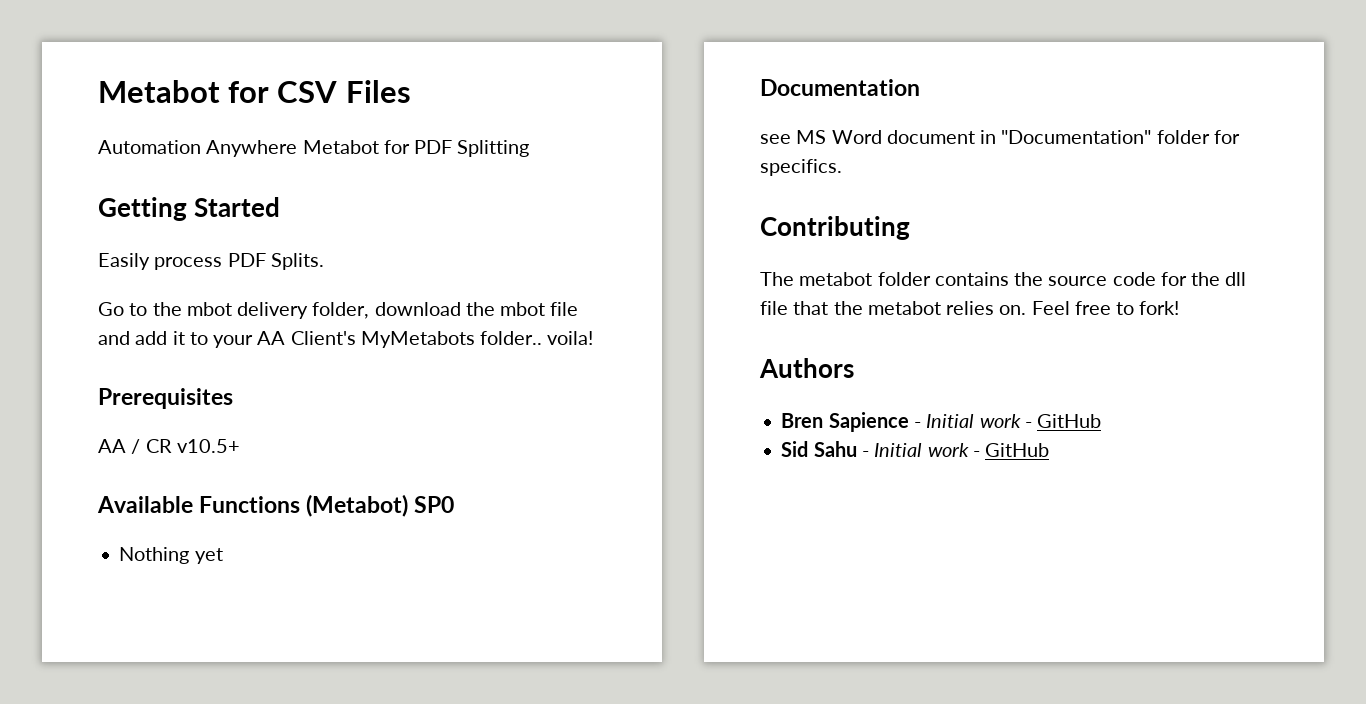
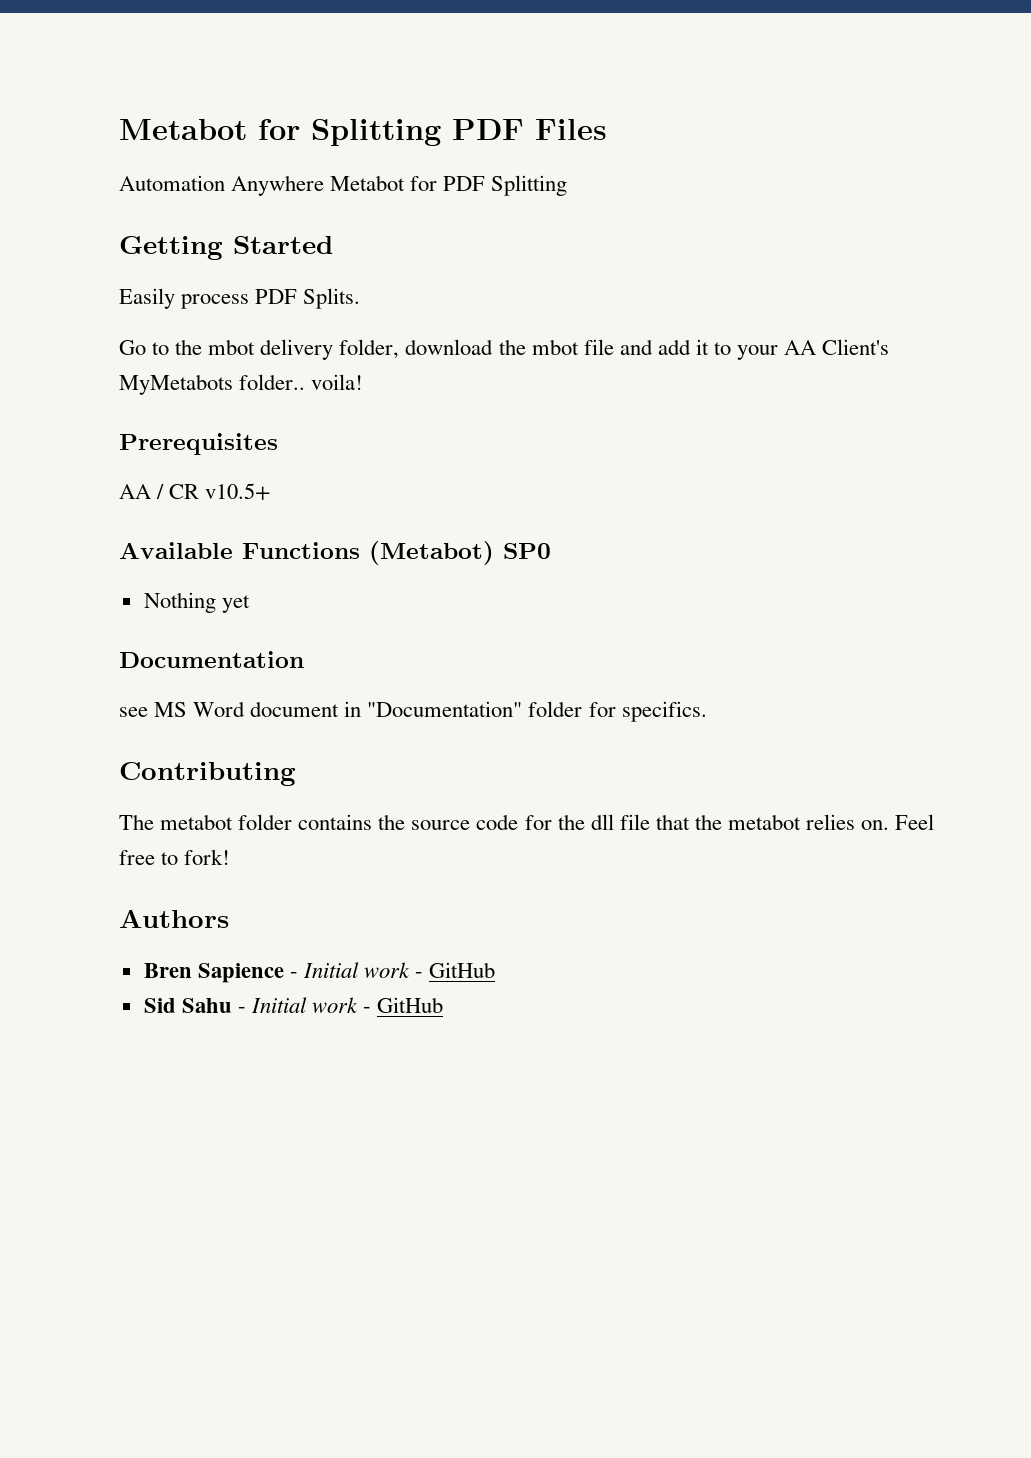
[98,80,338,103] Metabot for CSV -> [119,119,524,146] Metabot for Splitting PDF

